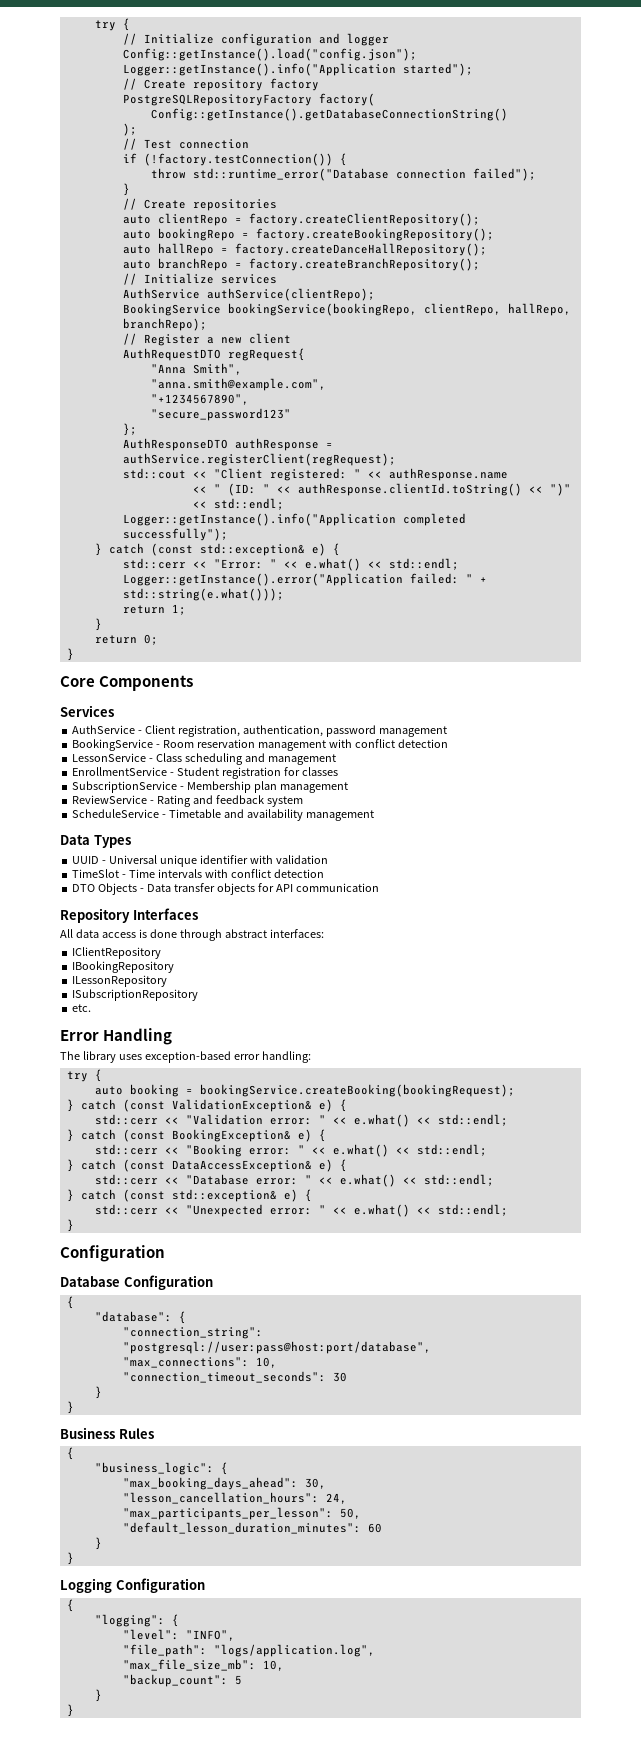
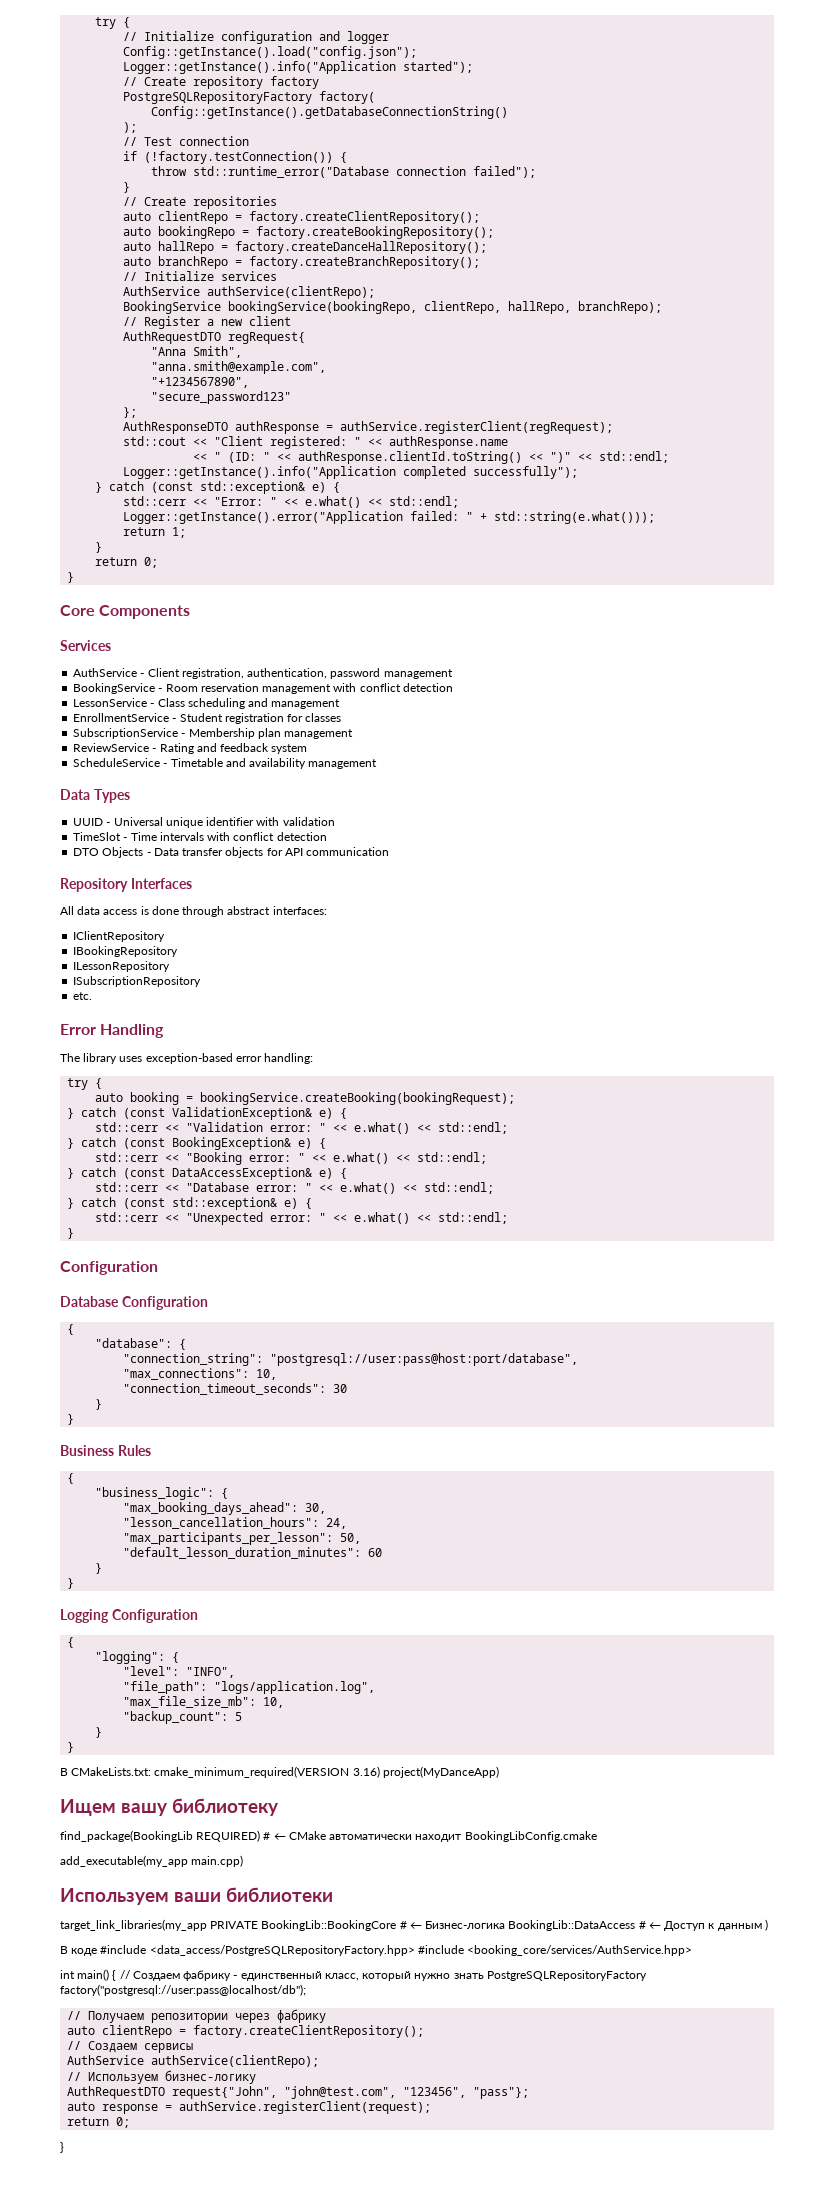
(74, 1710) none -> [60,1766,499,1778] [60,1798,279,1816] [60,1830,597,1842] [60,1855,244,1867] [60,1887,333,1905] [60,1919,768,1931] [60,1945,693,1956] [60,1969,647,1981] [60,1984,306,1996] [67,2009,327,2023] [67,2025,425,2038] [67,2041,194,2053] [67,2055,320,2068] [67,2070,257,2084] [67,2086,530,2099] [67,2101,432,2114] [67,2117,131,2128] [60,2142,64,2153] // В CMakeLists.txt: cmake_minimum_required(VERSION 3.16) project(MyDanceApp) // Ищем вашу библиотеку // find_package(BookingLib REQUIRED) # ← CMake автоматически находит BookingLibConfig.cmake // add_executable(my_app main.cpp) // Используем ваши библиотеки // target_link_libraries(my_app PRIVATE BookingLib::BookingCore # ← Бизнес-логика BookingLib::DataAccess # ← Доступ к данным ) // В коде #include <data_access/PostgreSQLRepositoryFactory.hpp> #include <booking_core/services/AuthService.hpp> // int main() { // Создаем фабрику - единственный класс, который нужно знать PostgreSQLRepositoryFactory factory("postgresql://user:pass@localhost/db"); // // Получаем репозитории через фабрику // auto clientRepo = factory.createClientRepository(); // // Создаем сервисы // AuthService authService(clientRepo); // // Используем бизнес-логику // AuthRequestDTO request{"John", "john@test.com", "123456", "pass"}; // auto response = authService.registerClient(request); // return 0; // }

